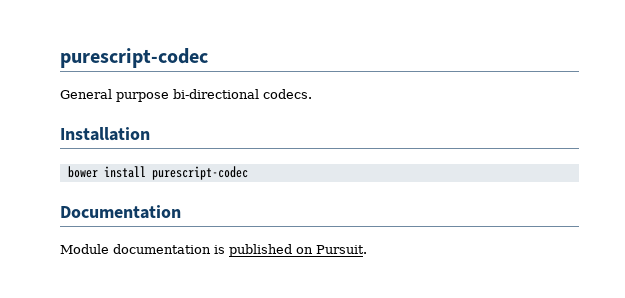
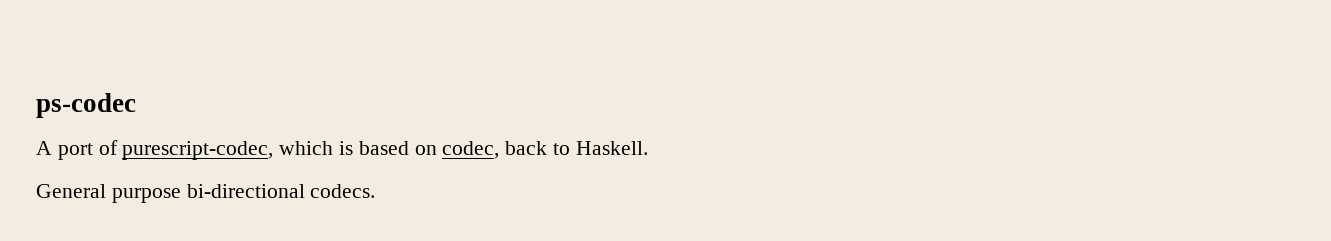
[60,48,208,68] [60,89,312,102] [60,127,150,141] [67,166,248,180] [60,205,181,219] [60,244,367,257] purescript-codec // General purpose bi-directional codecs. // Installation // bower install purescript-codec // Documentation // Module documentation is published on Pursuit. -> [36,93,136,118] [36,140,648,160] [36,184,376,203] ps-codec // A port of purescript-codec, which is based on codec, back to Haskell. // General purpose bi-directional codecs.

